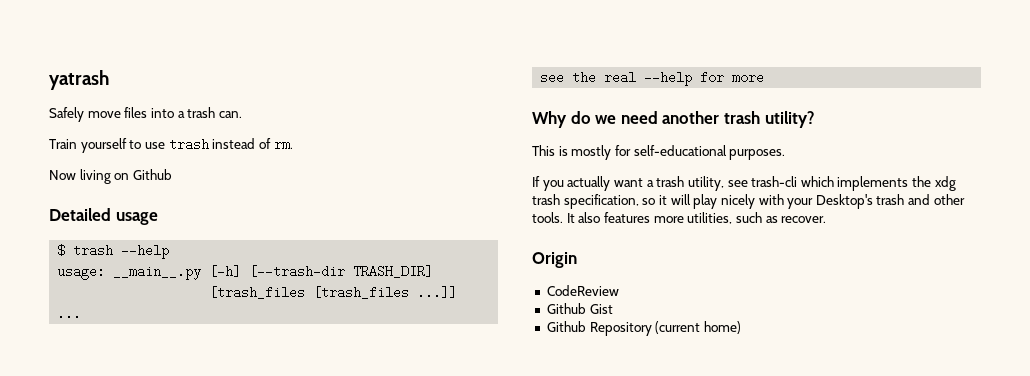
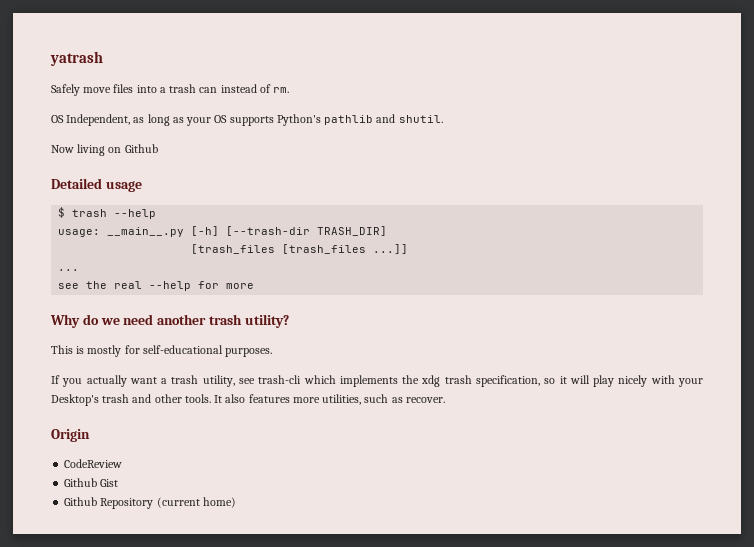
[218,111,242,118] [49,138,293,153] can. // Train yourself to use trash instead of rm. -> [199,84,290,93] [51,114,443,126] can instead of rm. // OS Independent, as long as your OS supports Python's pathlib and shutil.

